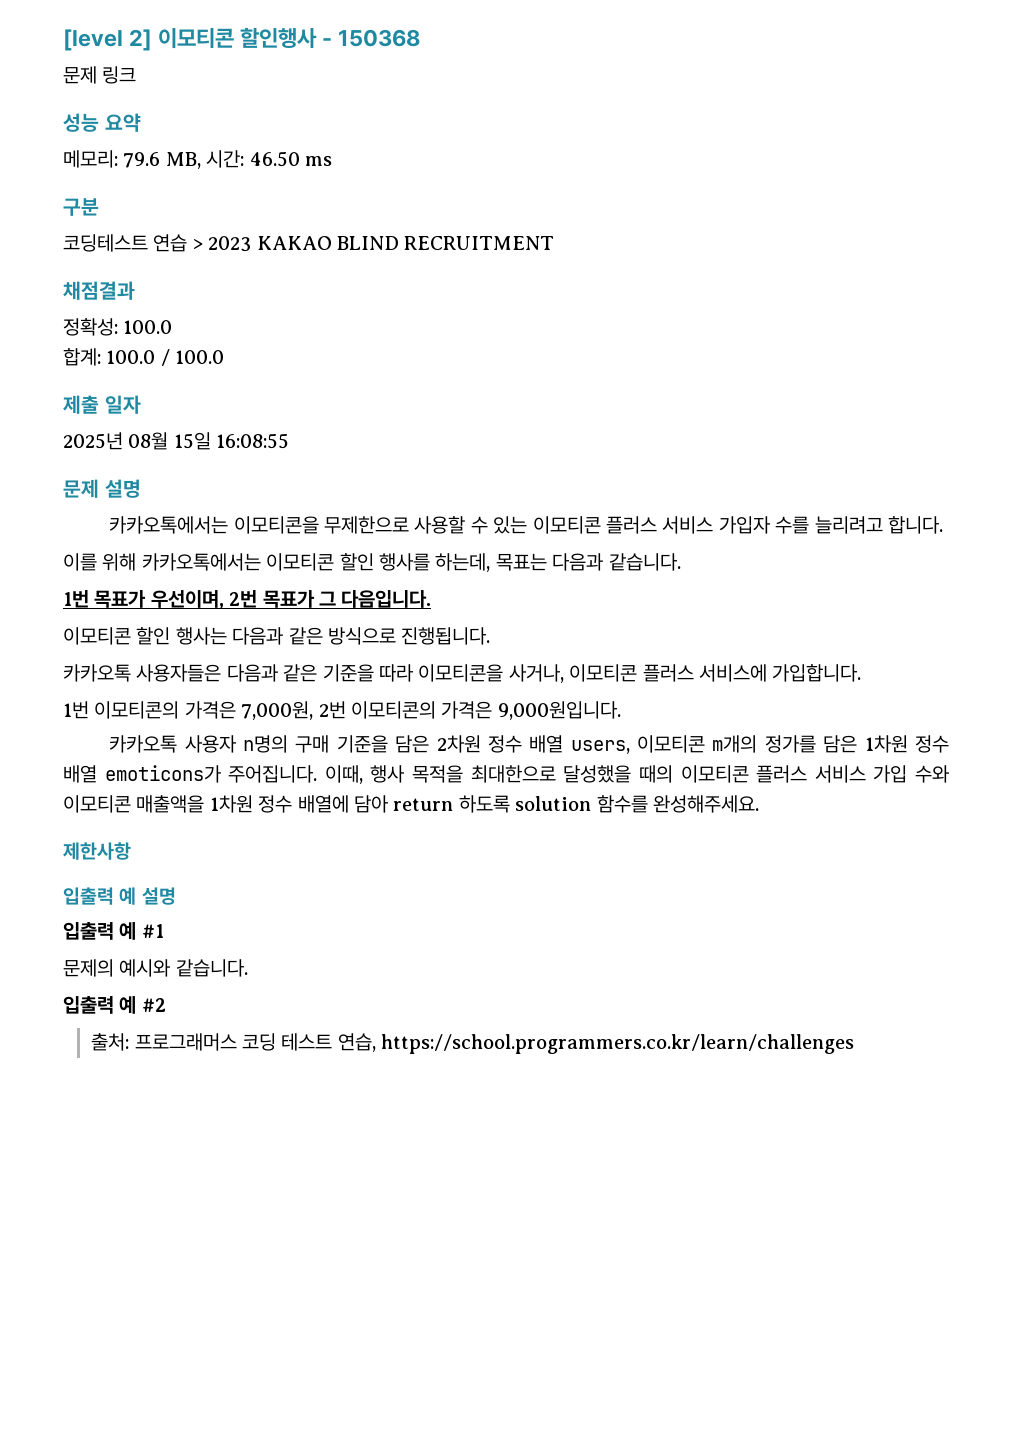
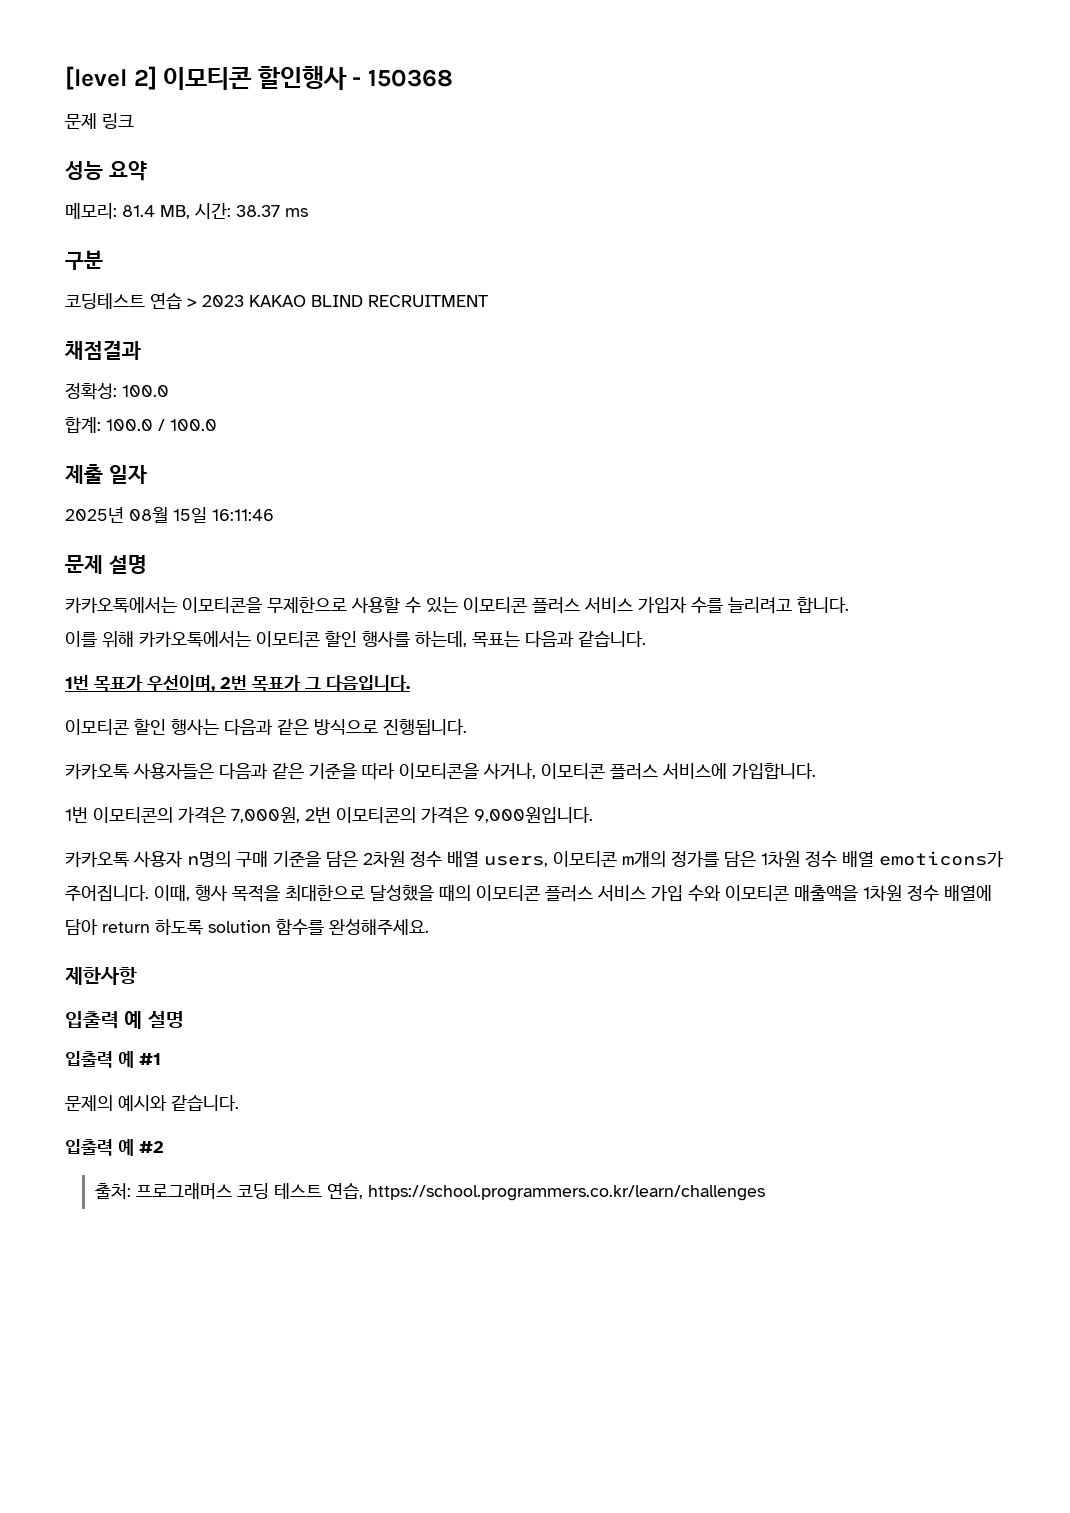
[123,152,161,168] 79.6 -> [122,205,155,217] 81.4
[249,151,300,167] 46.50 -> [236,205,280,217] 38.37
[216,433,290,449] 16:08:55 -> [212,509,274,521] 16:11:46

